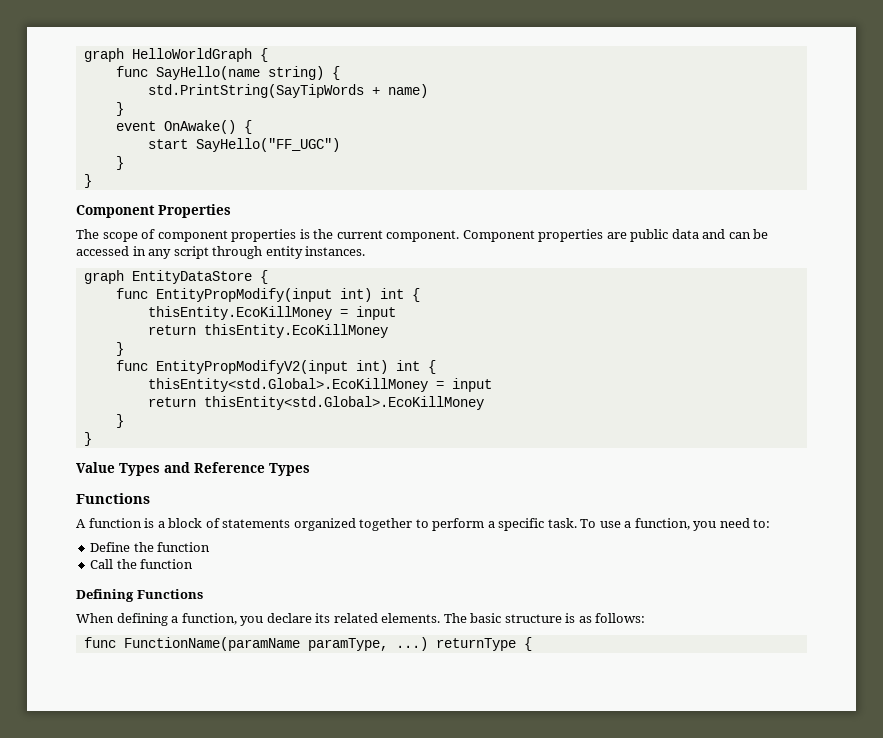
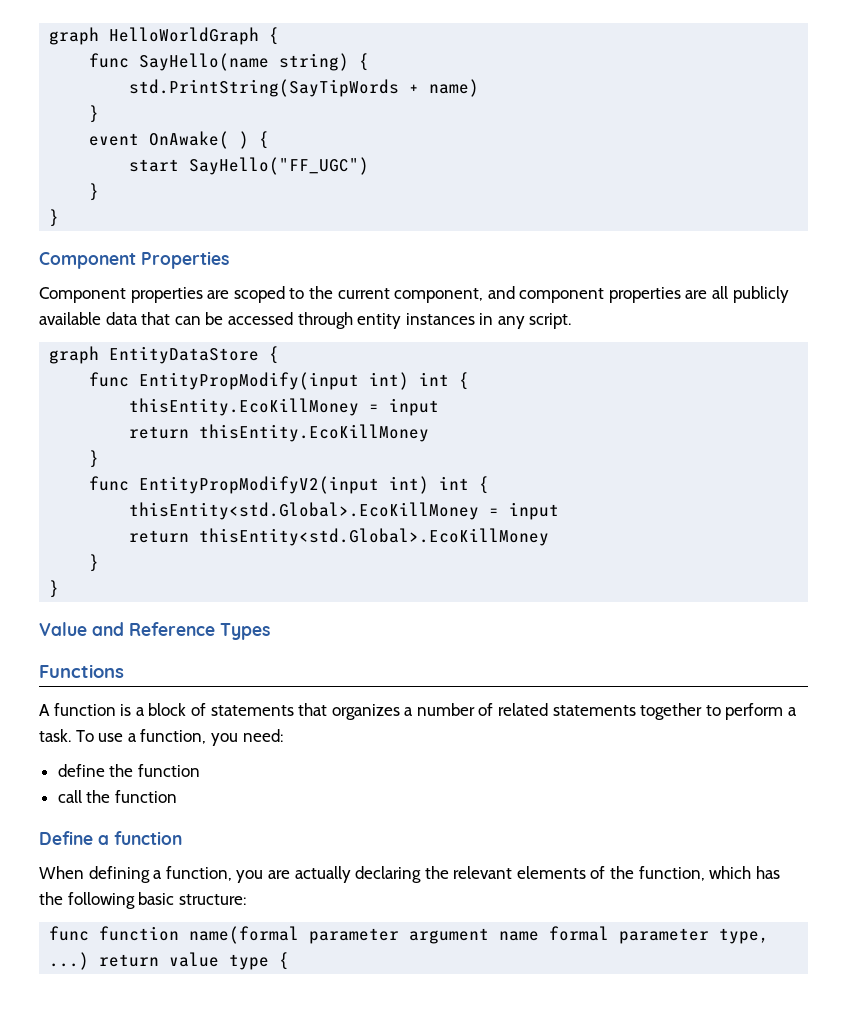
[163,120,236,134] OnAwake() -> [149,131,250,149] OnAwake( )
[76,229,769,242] [76,246,366,259] The scope of component properties is the current component. Component properties are public data and can be accessed in any script through entity instances. -> [39,286,789,303] [39,312,572,329] Component properties are scoped to the current component, and component properties are all publicly available data that can be accessed through entity instances in any script.
[119,463,160,476] Types -> (87, 629) none
[293,518,356,531] organized -> [298,703,636,720] that organizes a number of related statements
[498,518,545,531] specific -> (798, 711) none
[719,518,771,528] [90,542,211,552] [90,559,194,569] [76,589,203,602] need to: // Define the function // Call the function // Defining Functions -> [242,729,283,742] [57,764,200,777] [57,790,177,803] [39,831,182,845] need: // define the function // call the function // Define a function
[266,613,646,623] [83,637,516,651] declare its related elements. The basic structure is as follows: // func FunctionName(paramName paramType, ...) returnType -> [267,866,780,883] [39,892,246,909] [49,926,770,944] [49,952,270,970] are actually declaring the relevant elements of the function, which has the following basic structure: // func function name(formal parameter argument name formal parameter type, ...) return value type

